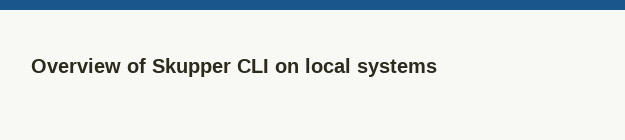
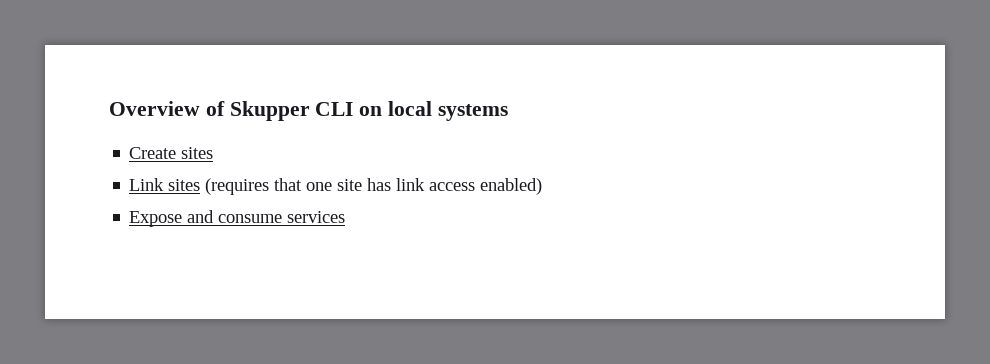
(437, 68) none -> [129,147,214,159] [129,178,543,195] [129,210,346,227] // Create sites // Link sites (requires that one site has link access enabled) // Expose and consume services

